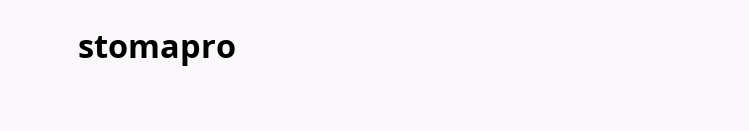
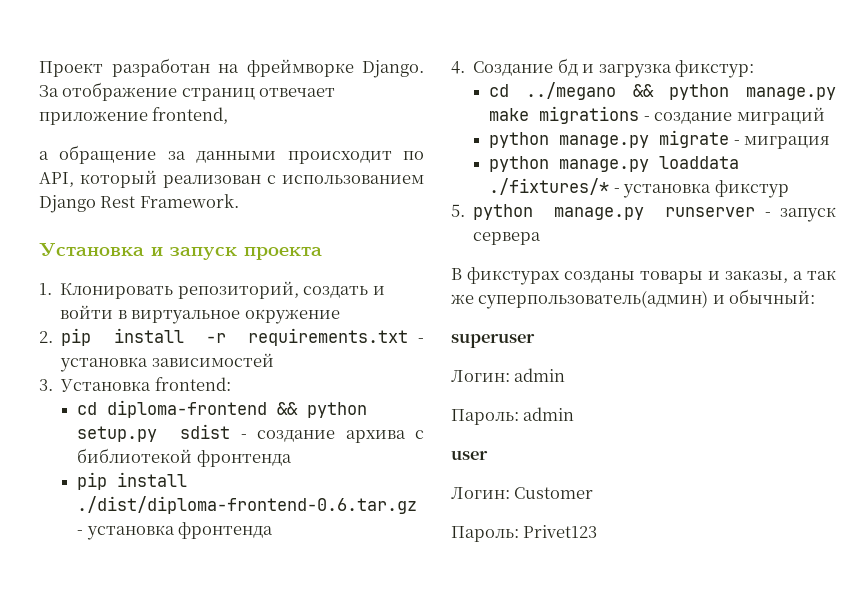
[78,36,236,66] stomapro -> [39,58,424,78] [39,82,336,101] [39,107,229,125] [39,145,424,164] [39,170,424,188] [39,194,239,213] [39,243,322,260] [39,281,385,299] [60,305,340,324] [39,328,424,346] [60,353,274,372] [39,377,231,392] [77,400,368,418] [77,424,424,443] [77,448,292,467] [77,472,188,490] [77,496,418,514] [77,522,274,540] [451,58,755,78] [489,82,836,100] [489,106,825,125] [489,130,831,149] [489,156,740,172] [489,178,789,198] [451,204,836,222] [473,232,542,245] [451,267,836,285] [451,289,816,309] [451,333,535,348] [451,368,566,382] [451,407,575,425] [451,450,488,460] [451,487,594,499] [451,525,598,542] Проект разработан на фреймворке Django. За отображение страниц отвечает приложение frontend, // а обращение за данными происходит по API, который реализован с использованием Django Rest Framework. // Установка и запуск проекта // 1. Клонировать репозиторий, создать и войти в виртуальное окружение // 2. pip install -r requirements.txt - установка зависимостей // 3. Установка frontend: // cd diploma-frontend && python setup.py sdist - создание архива с библиотекой фронтенда // pip install ./dist/diploma-frontend-0.6.tar.gz - установка фронтенда // 4. Создание бд и загрузка фикстур: // cd ../megano && python manage.py make migrations - создание миграций // python manage.py migrate - миграция // python manage.py loaddata ./fixtures/* - установка фикстур // 5. python manage.py runserver - запуск сервера // В фикстурах созданы товары и заказы, а так же суперпользователь(админ) и обычный: // superuser // Логин: admin // Пароль: admin // user // Логин: Customer // Пароль: Privet123

